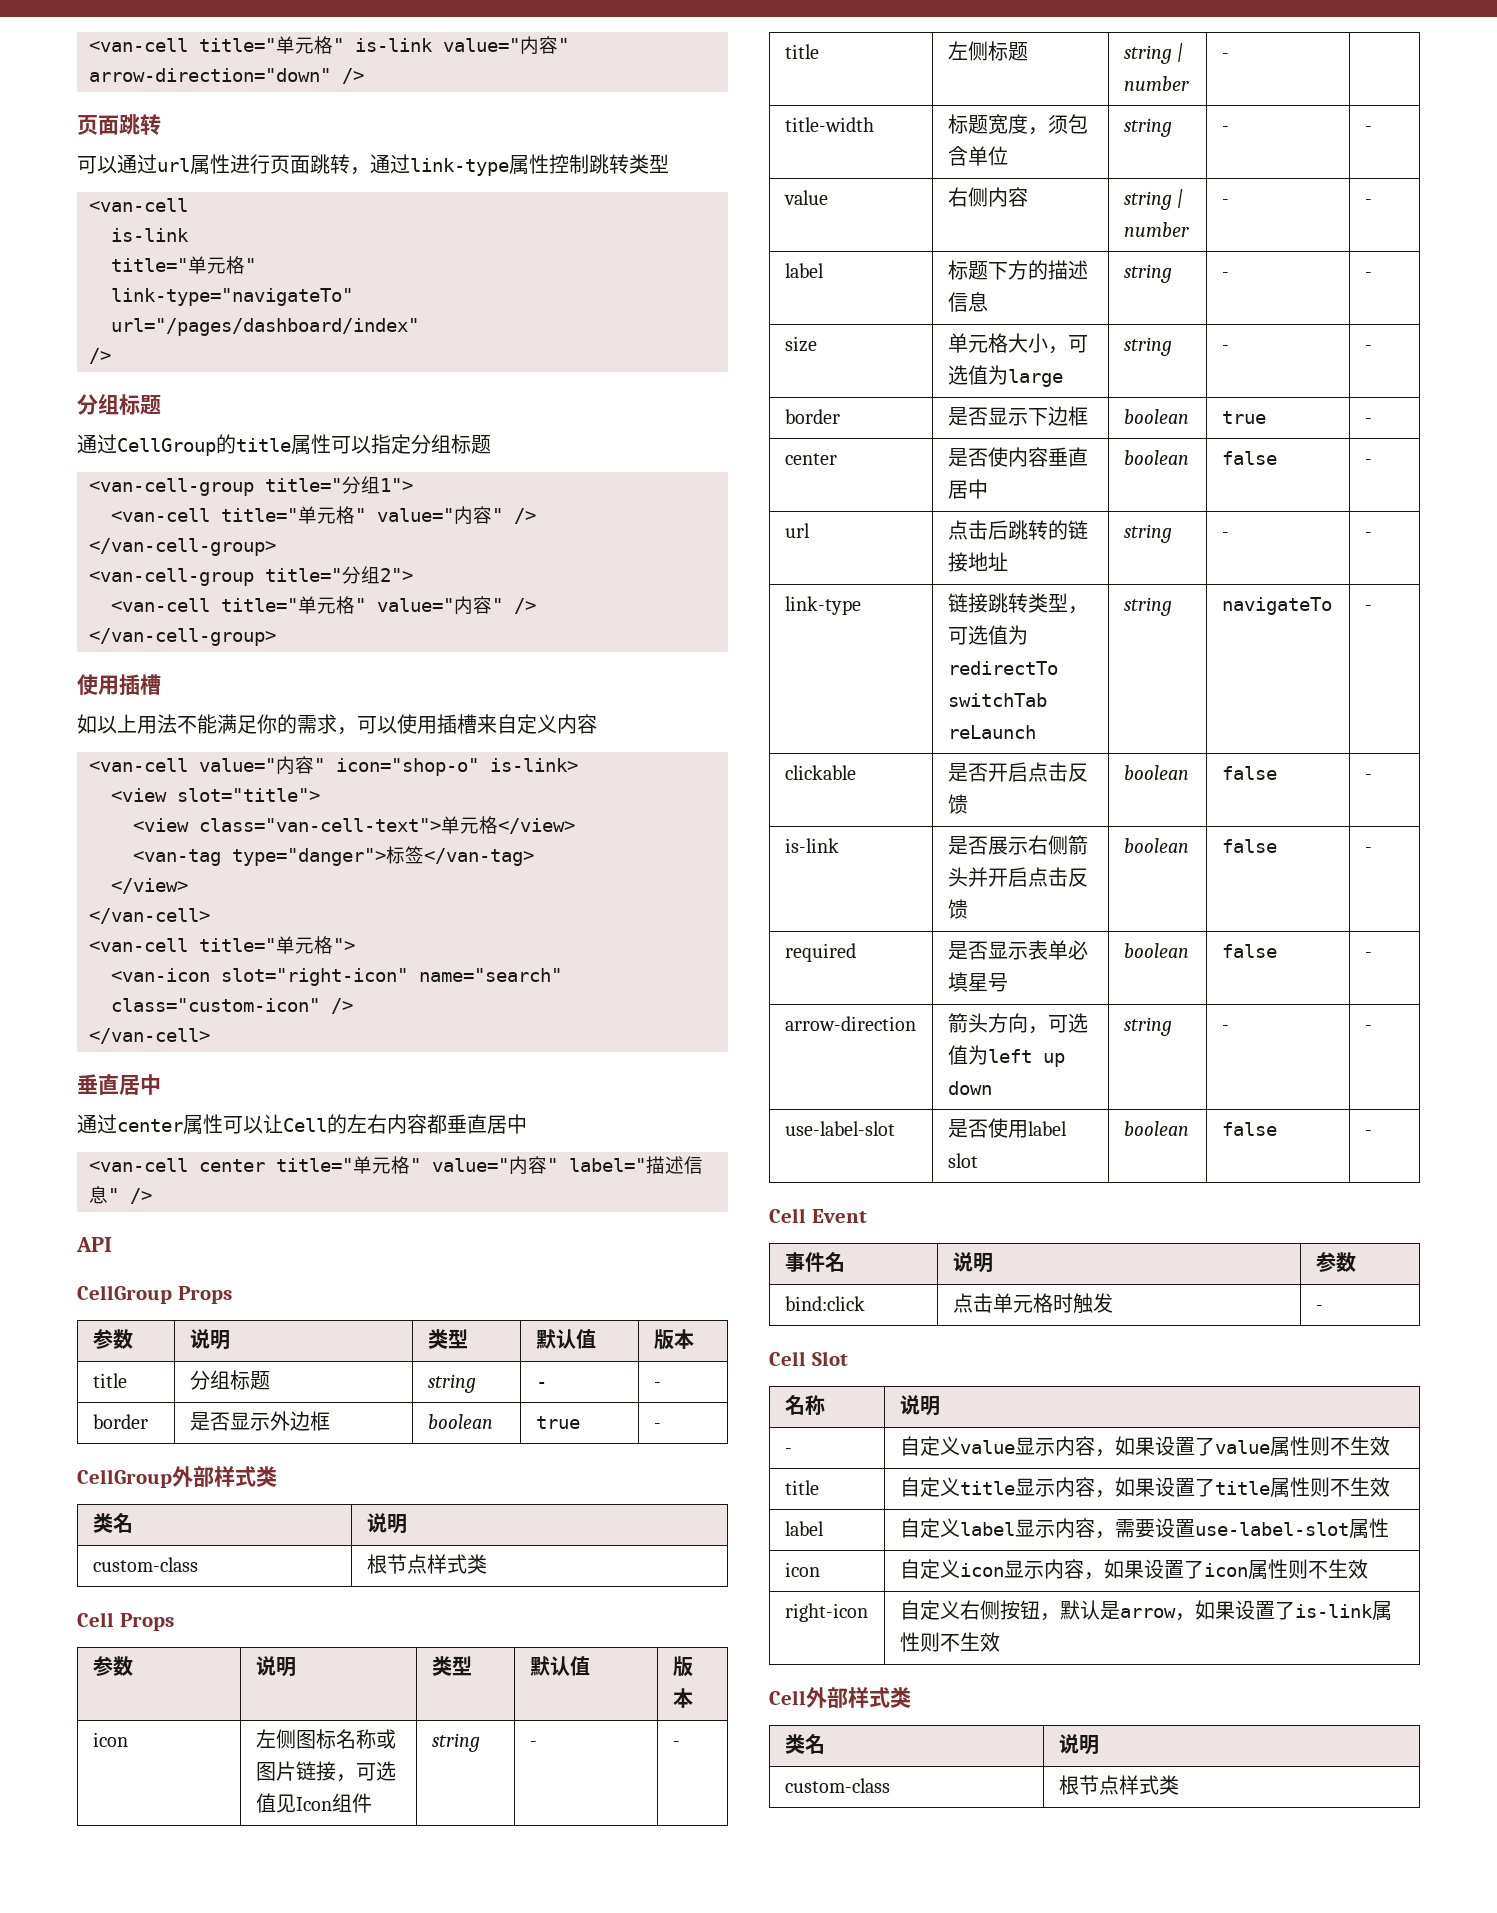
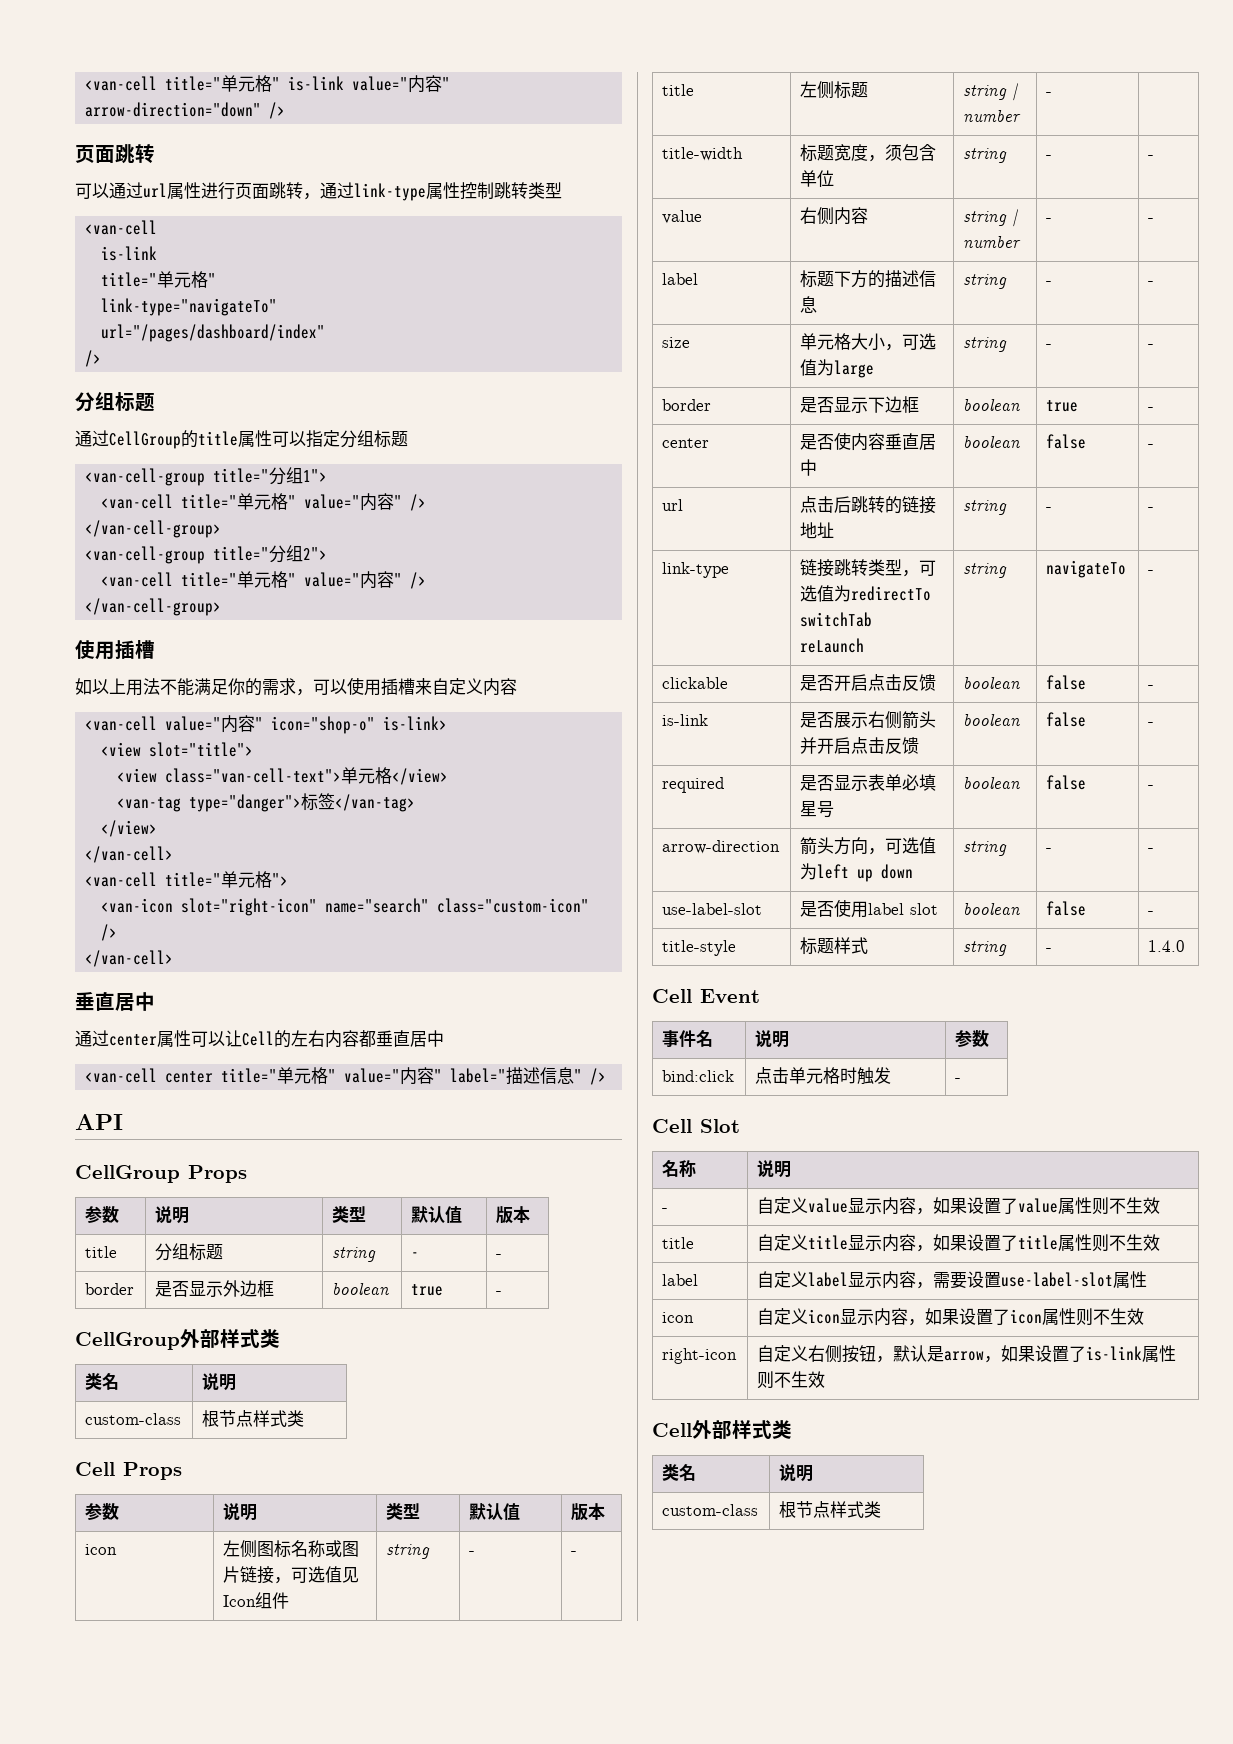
(1372, 1133) none -> [662,940,737,956] [800,937,869,955] [963,941,1008,956] [1046,948,1053,952] [1148,940,1186,952] // title-style | 标题样式 | string | - | 1.4.0

